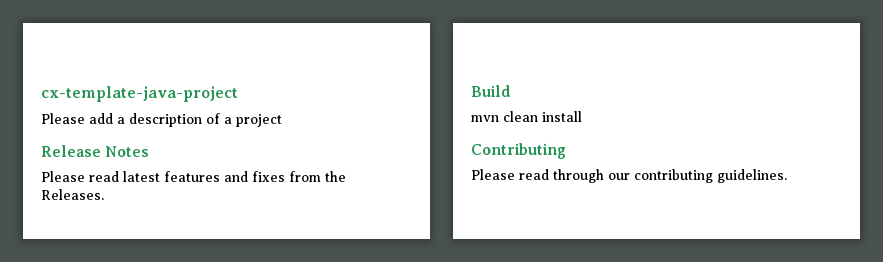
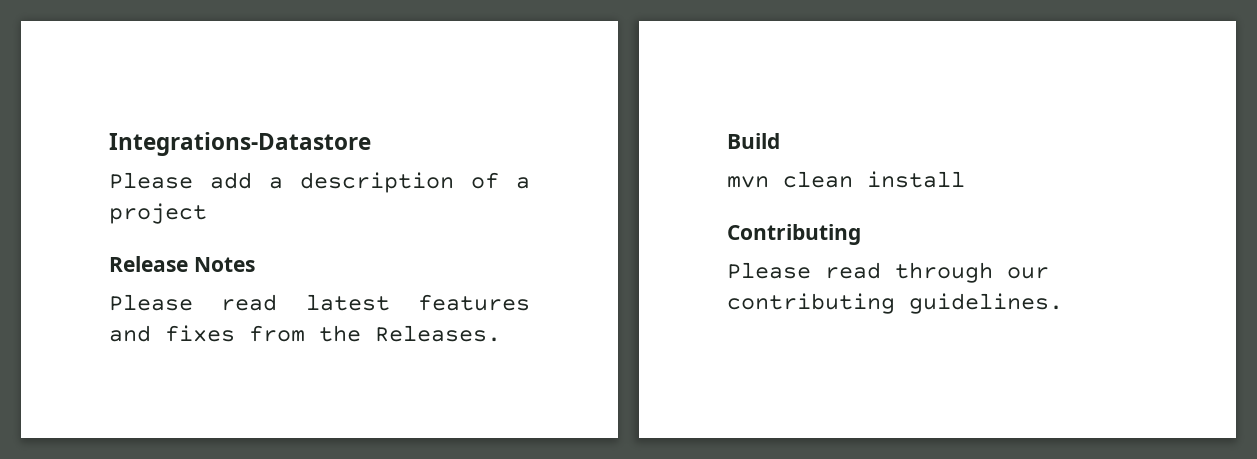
[41,86,238,102] cx-template-java-project -> [109,132,371,156] Integrations-Datastore

